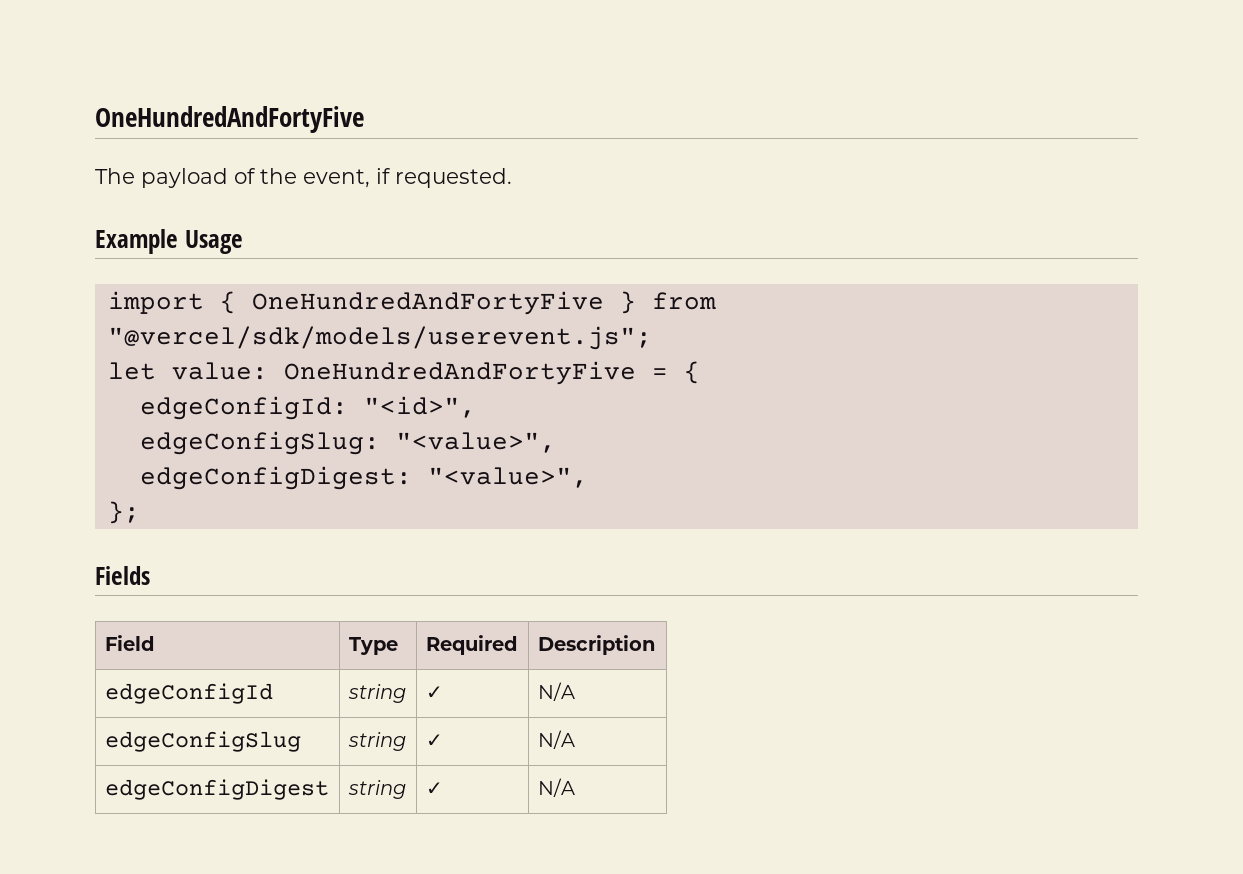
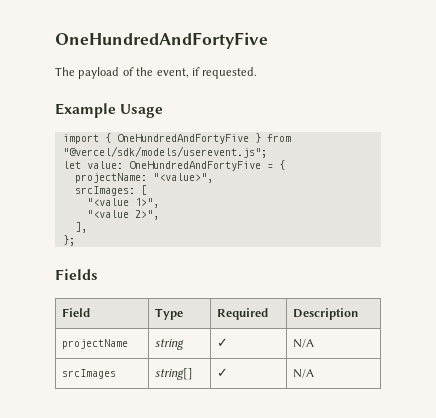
[139,396,476,420] [139,431,556,455] [139,466,588,490] edgeConfigId: "<id>", // edgeConfigSlug: "<value>", // edgeConfigDigest: "<value>", -> [74,173,213,183] [74,185,147,196] [86,198,159,208] [86,210,159,220] [74,222,87,233] projectName: "<value>", // srcImages: [ // "<value 1>", // "<value 2>", // ],
[104,683,273,704] [347,684,406,703] [425,686,443,699] [537,682,575,701] [104,731,301,752] [347,732,406,751] [425,734,443,747] [537,730,575,749] [104,779,329,800] [347,780,406,799] [425,782,443,795] [537,778,575,797] edgeConfigId | string | ✓ | N/A // edgeConfigSlug | string | ✓ | N/A // edgeConfigDigest | string | ✓ | N/A -> [62,339,129,349] [155,339,185,350] [217,338,229,347] [293,339,315,348] [62,369,117,379] [155,368,194,380] [217,368,229,377] [293,369,315,378] projectName | string | ✓ | N/A // srcImages | string[] | ✓ | N/A

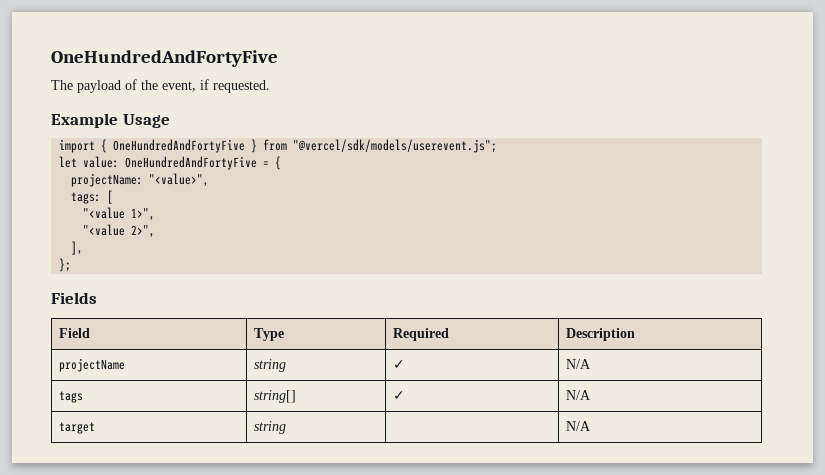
[74,186,135,196] srcImages: -> [71,192,102,204] tags:
[62,369,117,379] srcImages -> [59,391,84,403] tags
(315, 373) none -> [59,422,96,434] [254,421,287,434] [566,421,592,431] // target | string | | N/A

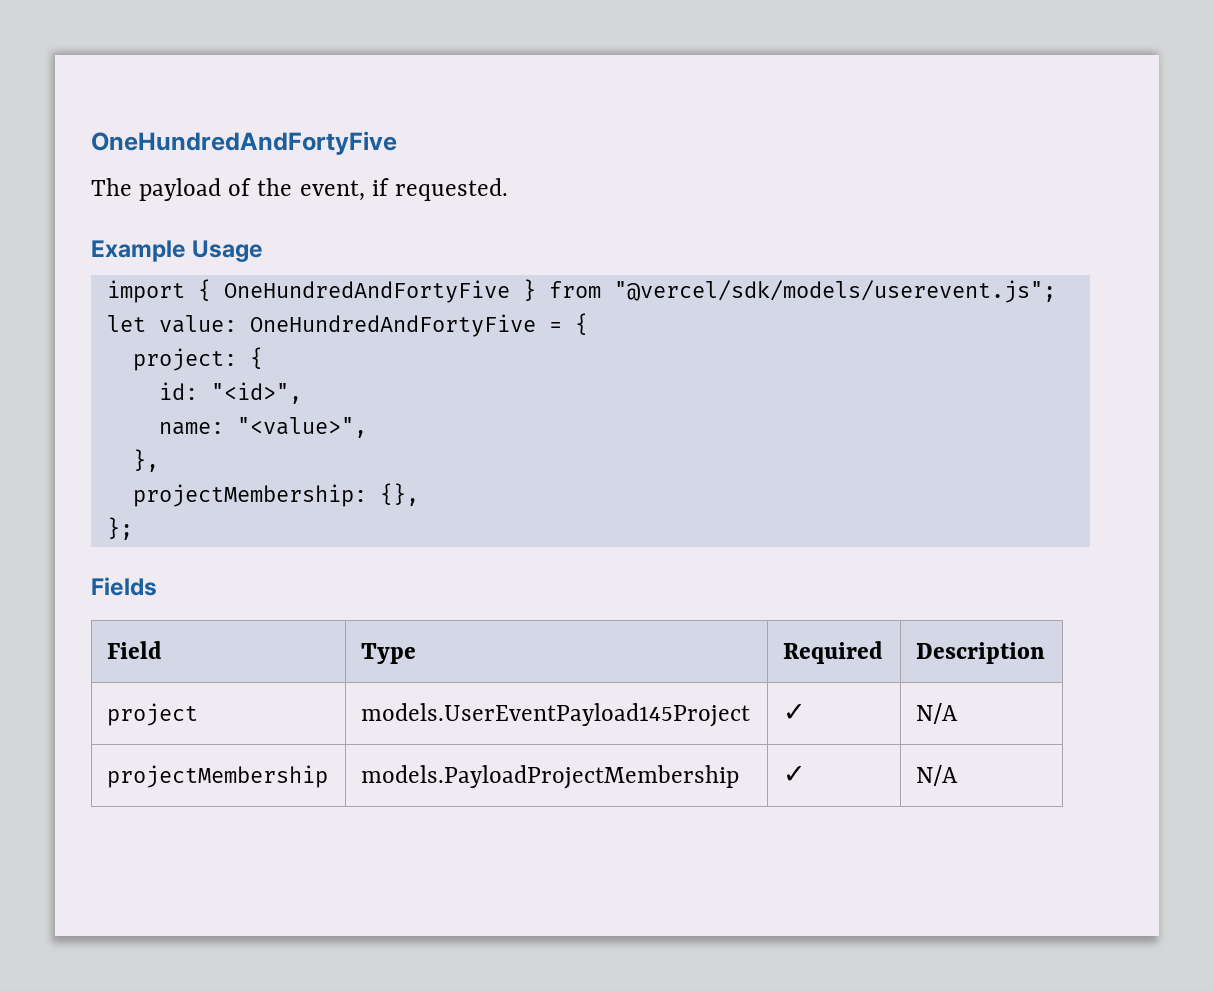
[71,173,210,187] [71,190,114,204] [83,207,156,221] [83,224,156,238] [71,241,84,255] projectName: "<value>", // tags: [ // "<value 1>", // "<value 2>", // ], -> [132,347,263,371] [158,382,302,404] [158,417,367,438] [132,449,159,472] [132,483,419,507] project: { // id: "<id>", // name: "<value>", // }, // projectMembership: {},
[59,358,126,372] [254,359,287,372] [393,360,406,369] [566,359,592,369] [59,391,84,403] [254,390,297,403] [393,391,406,400] [566,390,592,400] [59,422,96,434] [254,421,287,434] [566,421,592,431] projectName | string | ✓ | N/A // tags | string[] | ✓ | N/A // target | string | | N/A -> [107,703,199,726] [361,703,751,727] [783,704,807,721] [916,703,959,724] [107,765,329,788] [361,765,740,789] [783,766,807,783] [916,765,959,786] project | models.UserEventPayload145Project | ✓ | N/A // projectMembership | models.PayloadProjectMembership | ✓ | N/A

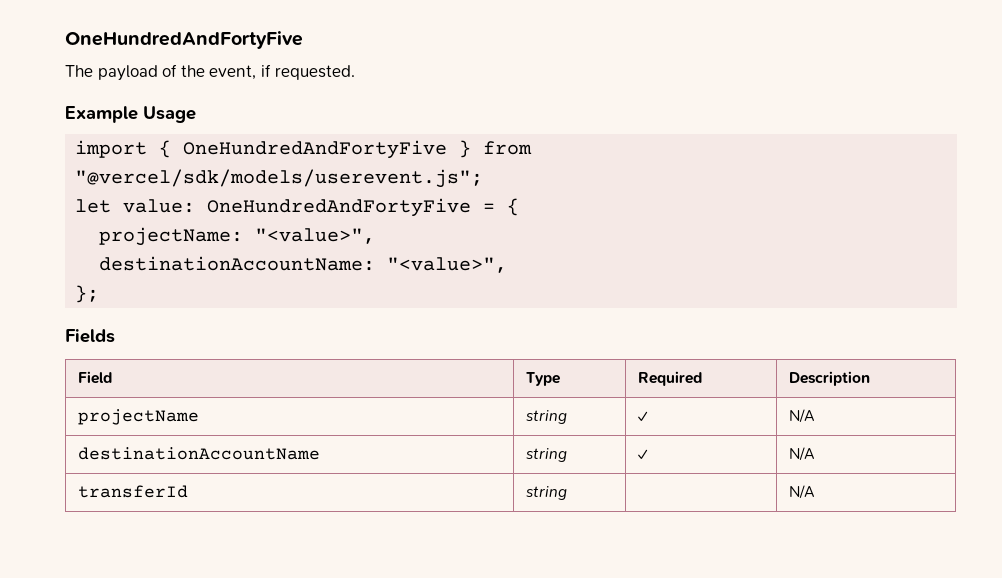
[132,347,263,371] [158,382,302,404] [158,417,367,438] [132,449,159,472] [132,483,419,507] project: { // id: "<id>", // name: "<value>", // }, // projectMembership: {}, -> [99,227,376,246] [99,256,508,273] projectName: "<value>", // destinationAccountName: "<value>",
[107,703,199,726] [361,703,751,727] [783,704,807,721] [916,703,959,724] [107,765,329,788] [361,765,740,789] [783,766,807,783] [916,765,959,786] project | models.UserEventPayload145Project | ✓ | N/A // projectMembership | models.PayloadProjectMembership | ✓ | N/A -> [77,409,199,425] [525,410,567,424] [637,411,648,422] [788,409,815,423] [77,447,320,460] [525,448,567,462] [637,449,648,460] [788,447,815,461] [77,485,188,498] [525,486,567,500] [788,485,815,499] projectName | string | ✓ | N/A // destinationAccountName | string | ✓ | N/A // transferId | string | | N/A

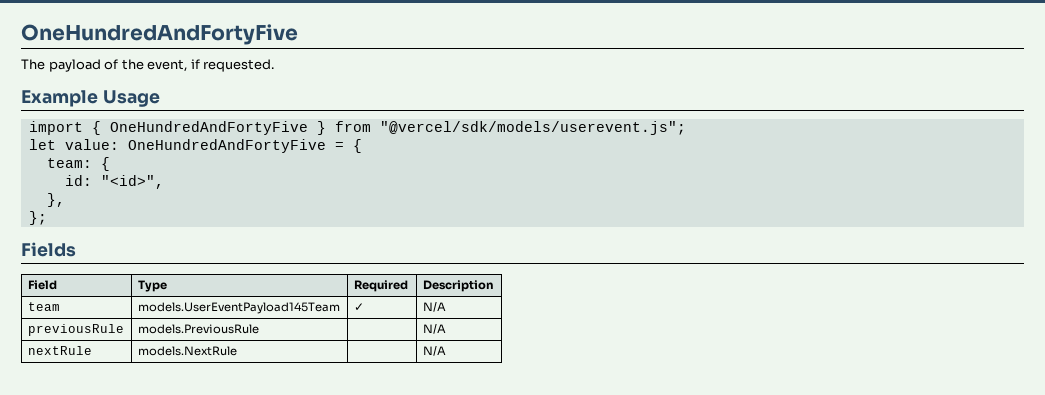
[99,227,376,246] [99,256,508,273] projectName: "<value>", // destinationAccountName: "<value>", -> [46,157,110,171] [64,175,164,189] [46,193,65,207] team: { // id: "<id>", // },
[77,409,199,425] [525,410,567,424] [637,411,648,422] [788,409,815,423] [77,447,320,460] [525,448,567,462] [637,449,648,460] [788,447,815,461] [77,485,188,498] [525,486,567,500] projectName | string | ✓ | N/A // destinationAccountName | string | ✓ | N/A // transferId | string -> [27,302,60,311] [137,302,340,314] [353,303,364,311] [422,302,446,312] [27,324,124,336] [137,324,259,334] [422,324,446,334] [27,346,92,355] [137,346,237,356] team | models.UserEventPayload145Team | ✓ | N/A // previousRule | models.PreviousRule | | N/A // nextRule | models.NextRule

